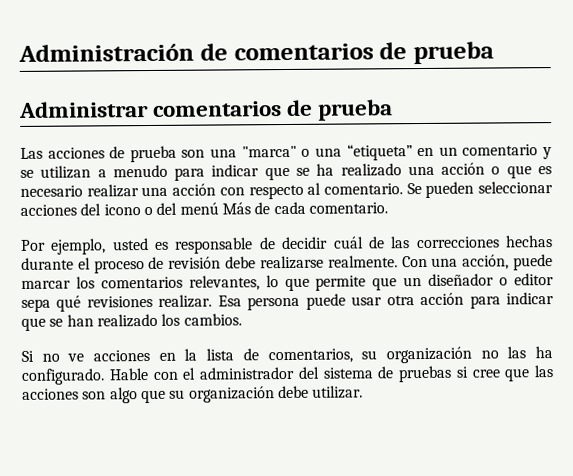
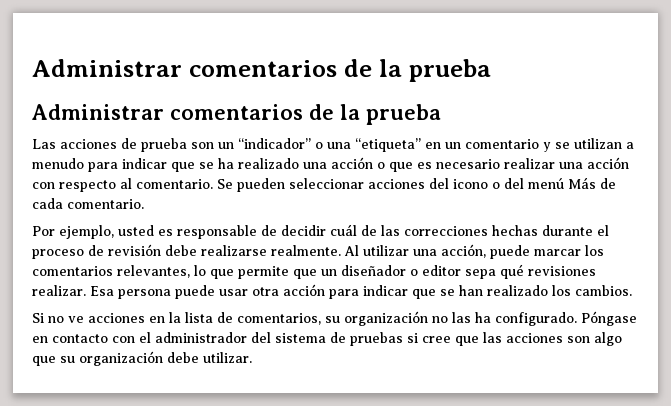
[18,42,408,62] Administración de comentarios de -> [32,59,402,77] Administrar comentarios de la
(314, 107) none -> [340,104,360,120] la
[210,145,297,158] una "marca" -> [218,138,311,149] un “indicador”
[401,255,428,268] Con -> [344,245,409,256] Al utilizar
[108,368,149,381] Hable -> [581,311,637,326] [32,334,108,343] Póngase en contacto

